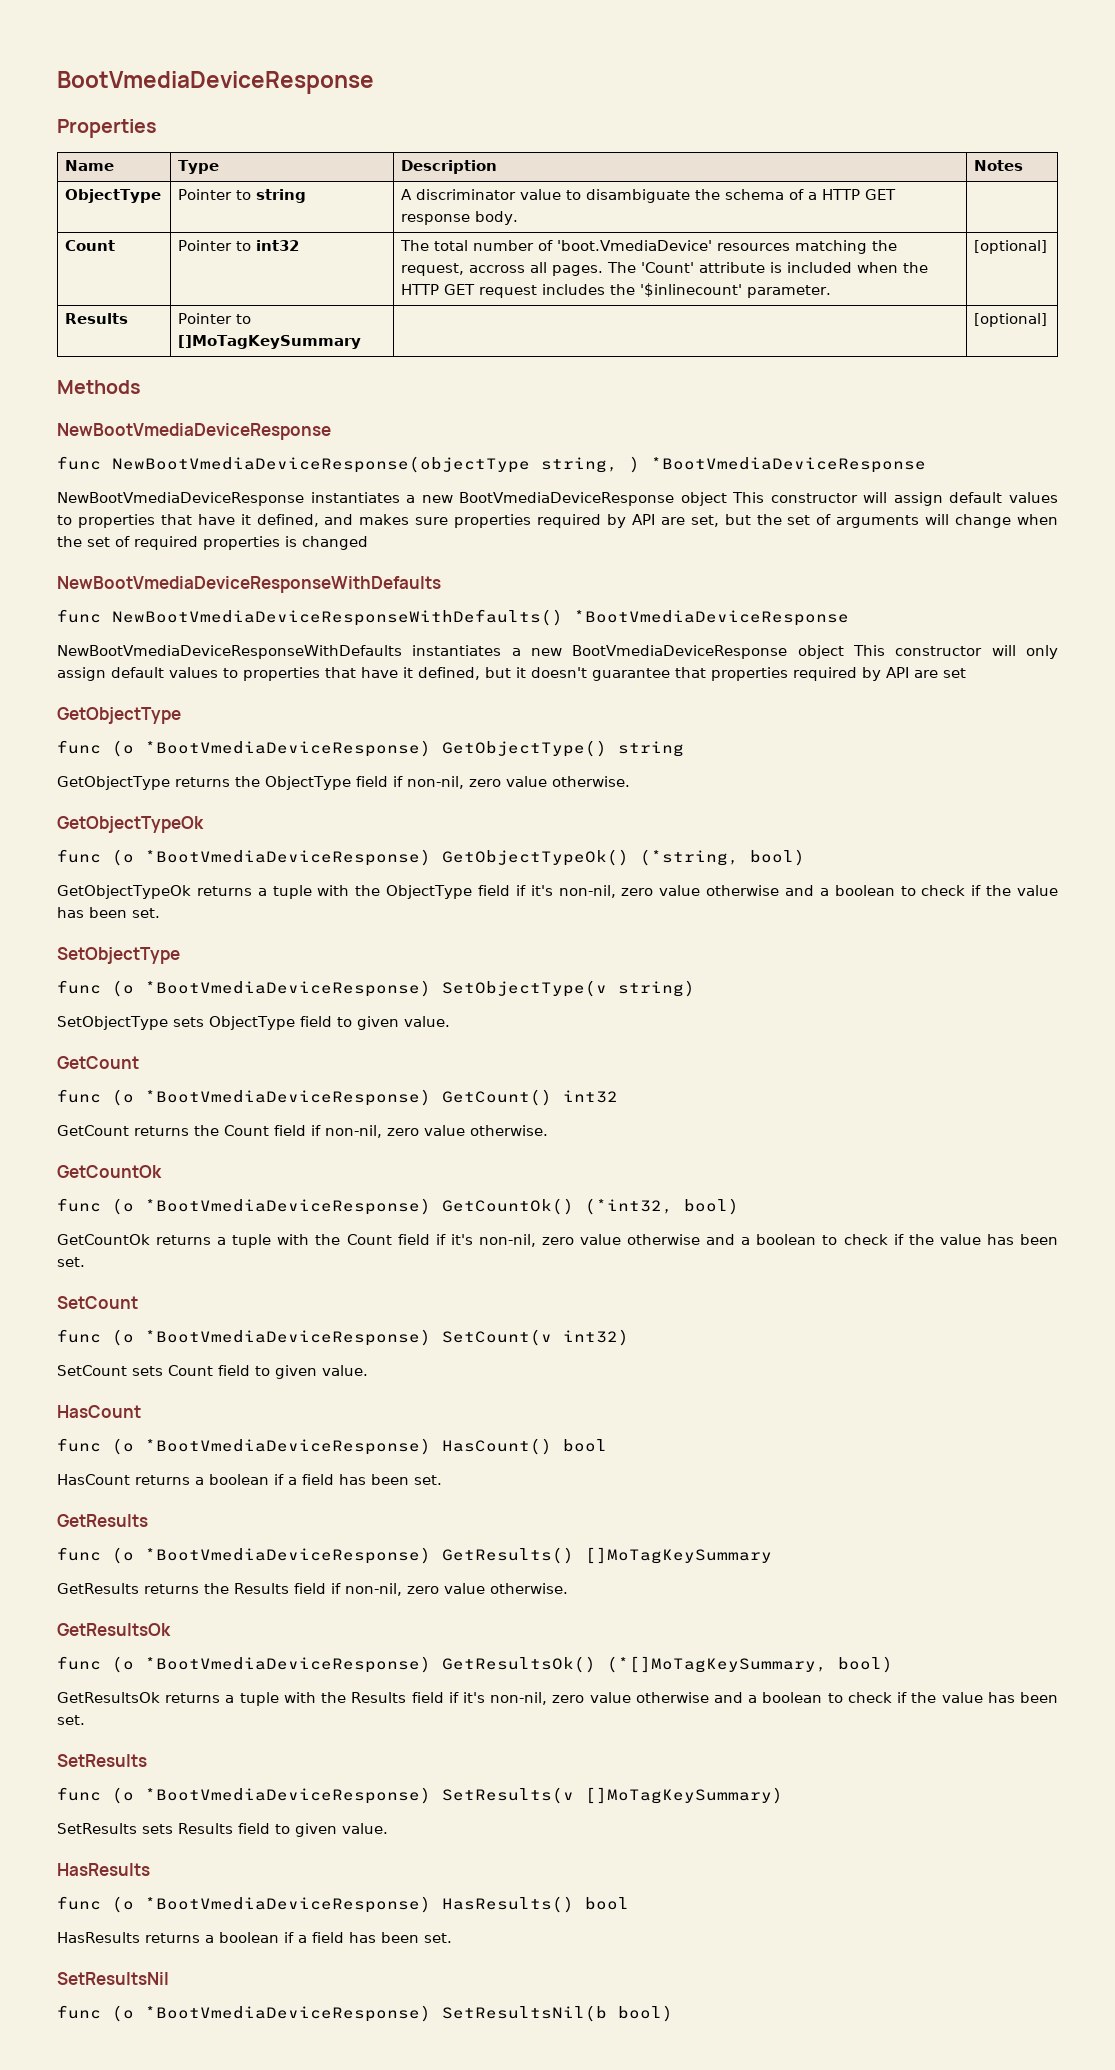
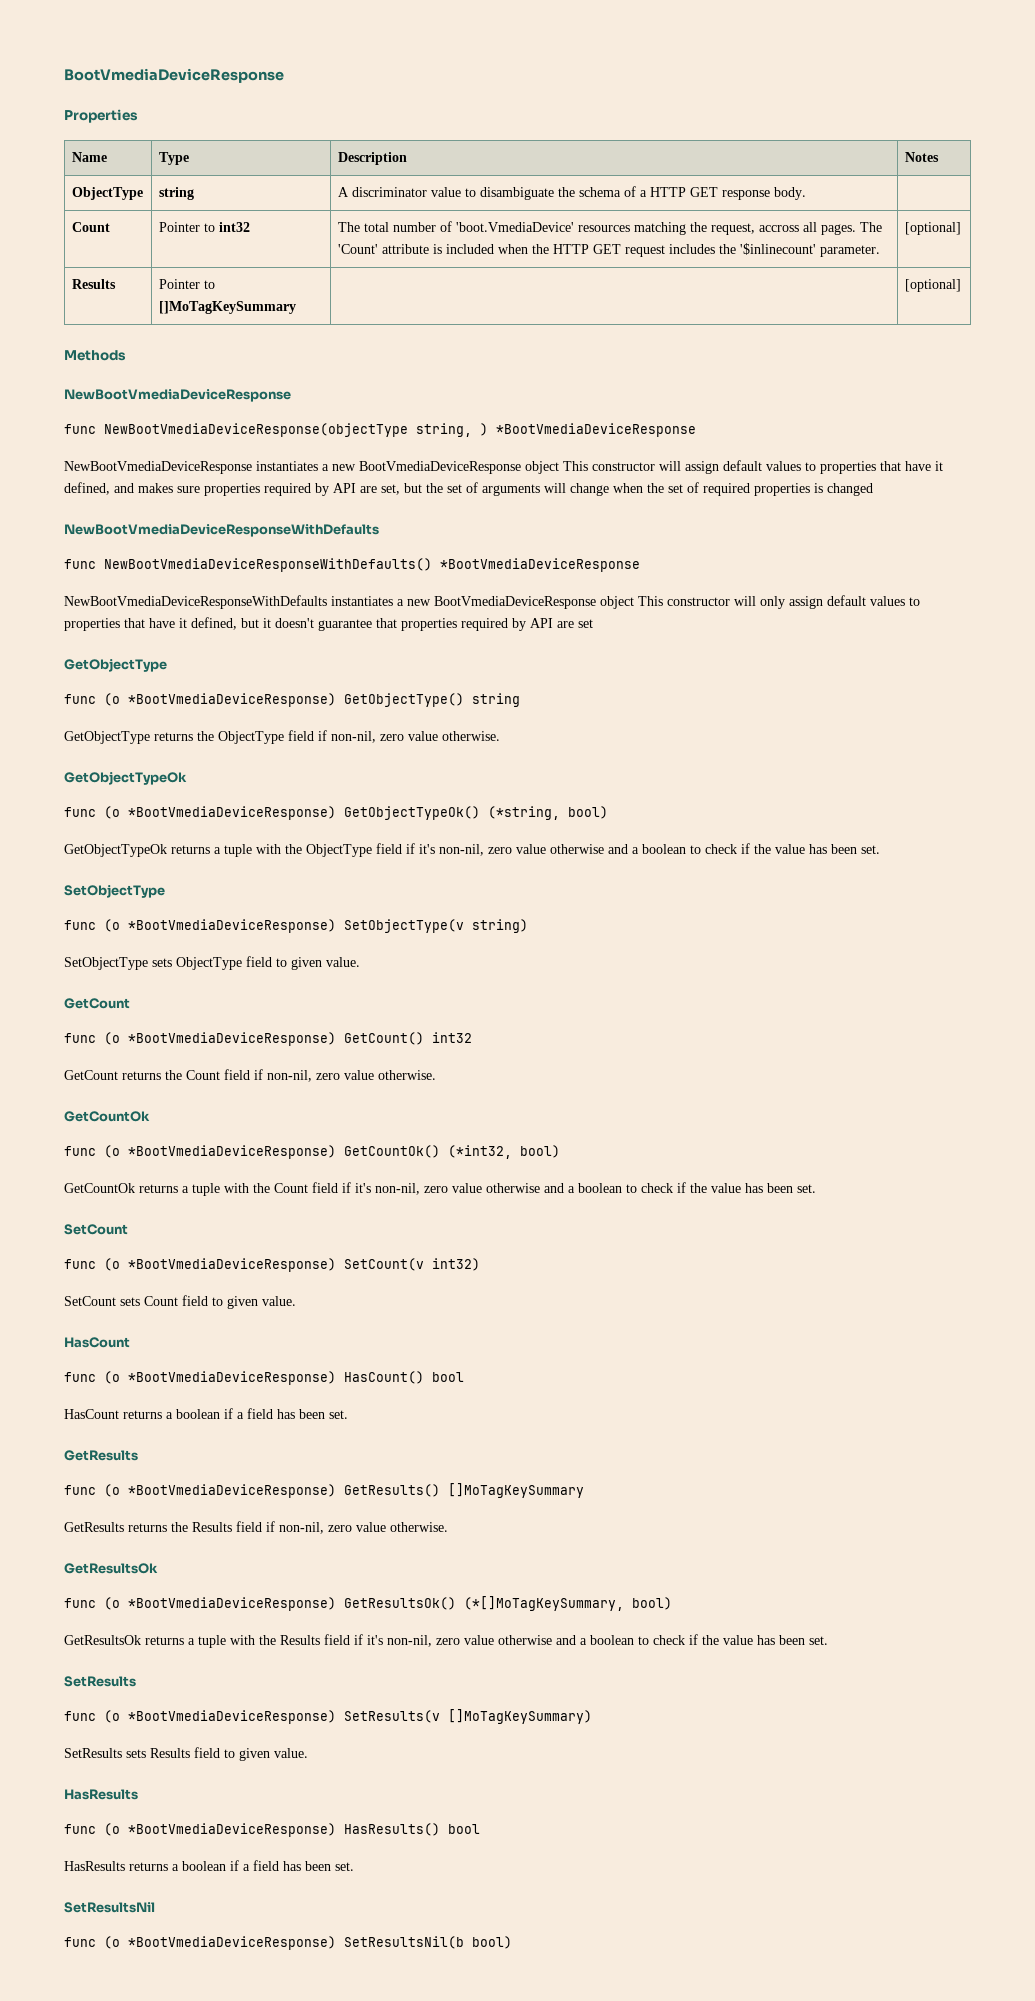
[178,189,252,200] Pointer to -> (143, 193) none

